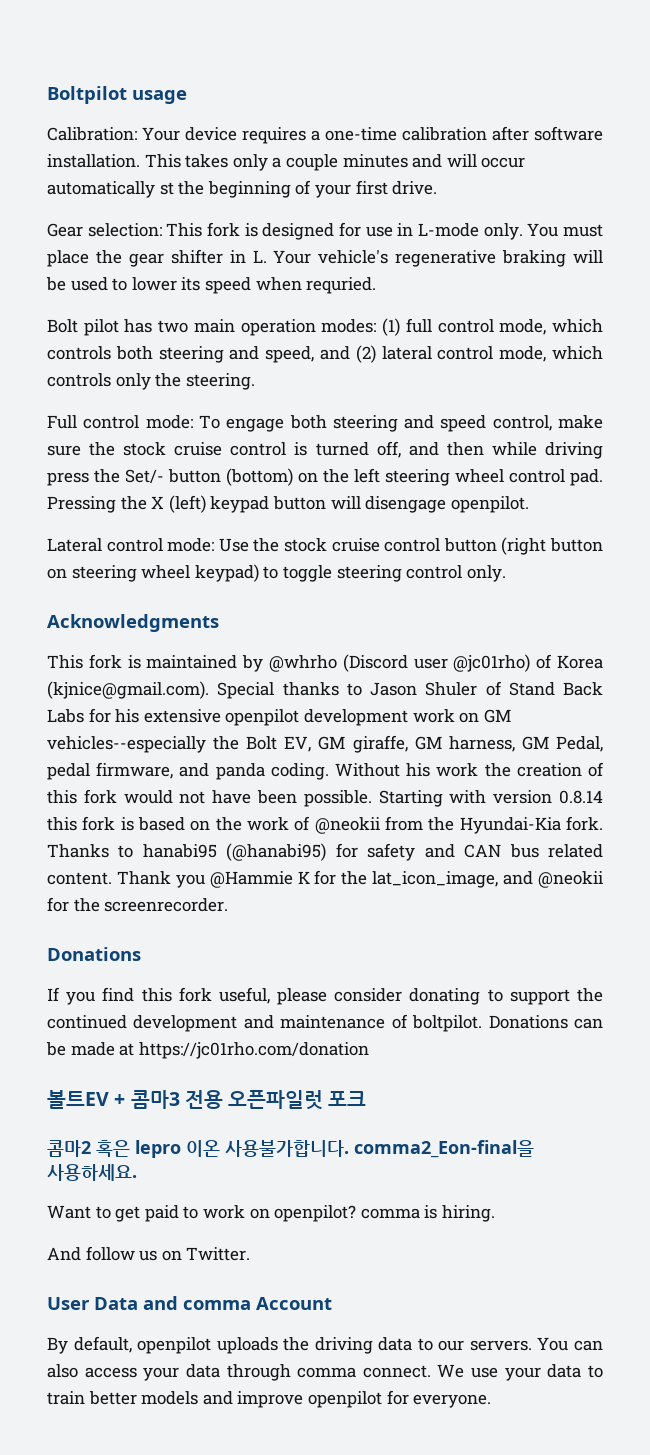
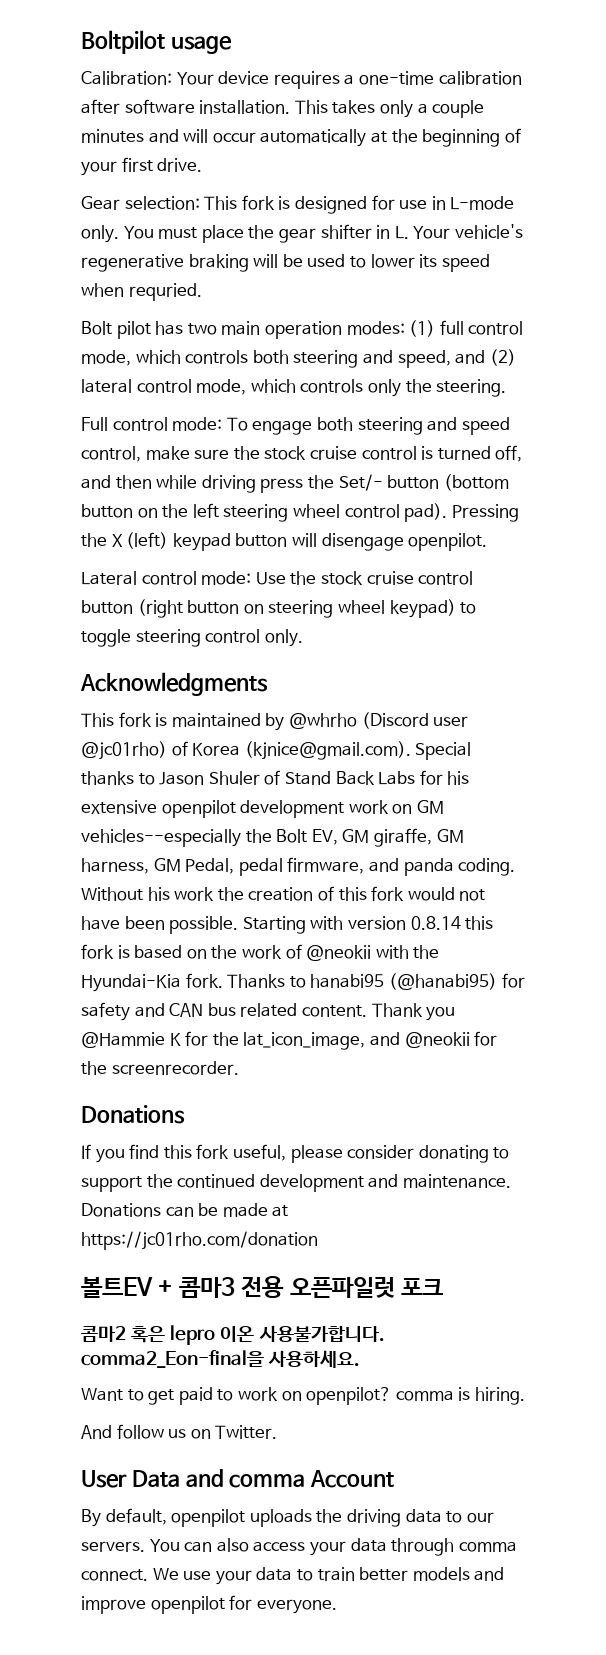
[159,182,174,195] st -> [370,131,387,143] at
[226,468,293,486] (bottom) -> [443,474,509,491] [81,504,133,518] (bottom button
[570,469,603,486] pad. -> [404,503,448,522] pad).
[385,816,423,831] from -> [375,945,409,959] with
[280,1014,483,1032] maintenance of boltpilot. -> [402,1174,511,1188] maintenance.

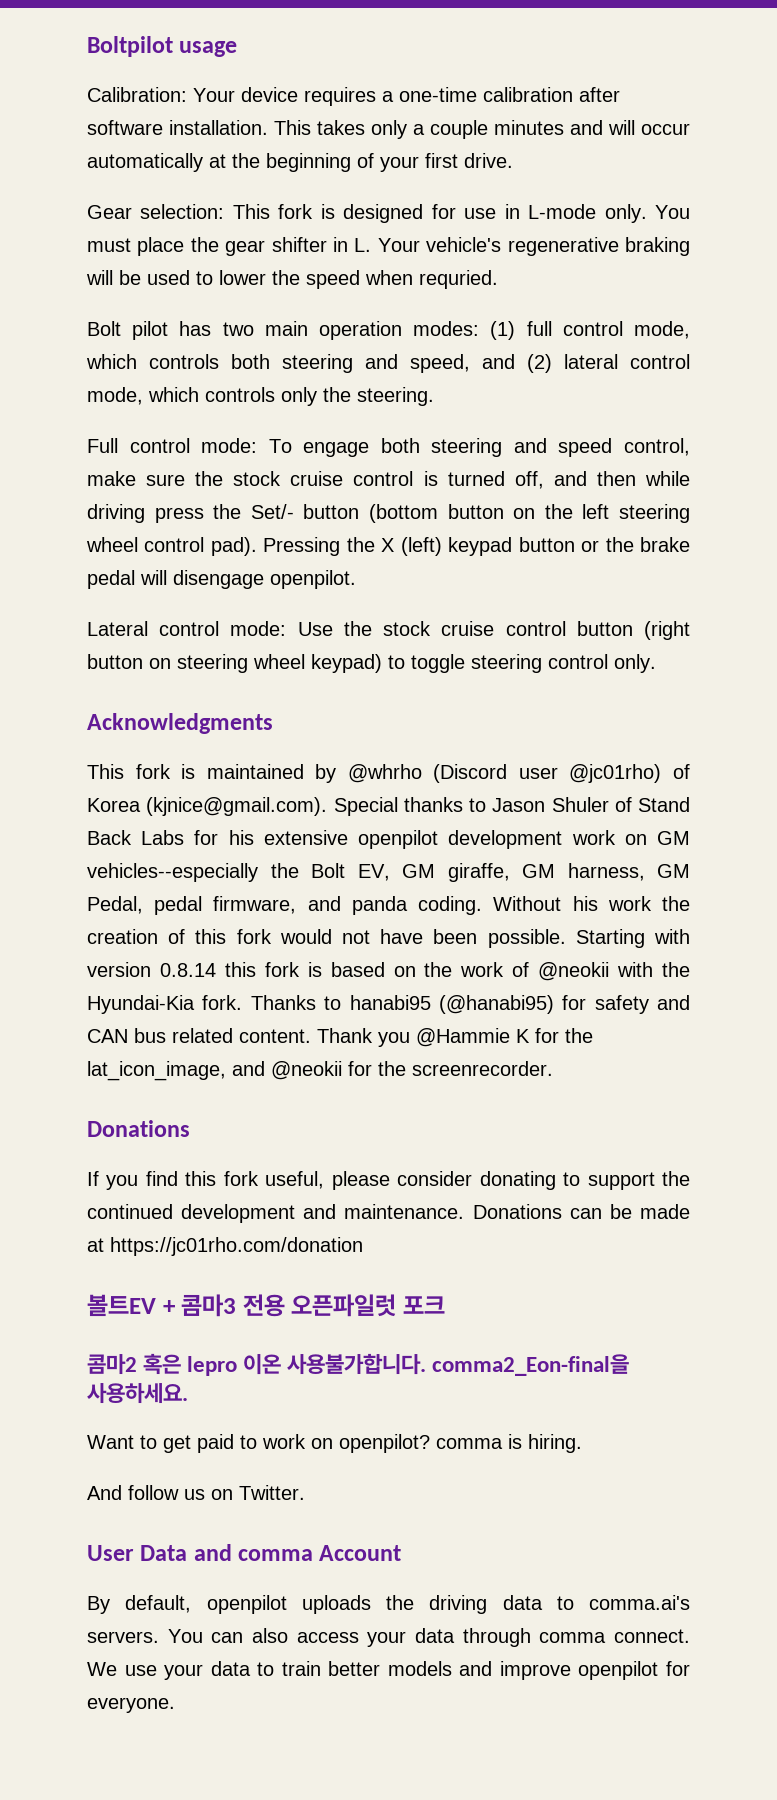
[419,254,438,268] its -> [272,270,300,285] the
(288, 540) none -> [581,537,690,552] [87,570,135,589] or the brake pedal
[466,1512,494,1523] our -> [589,1595,690,1610] comma.ai's

